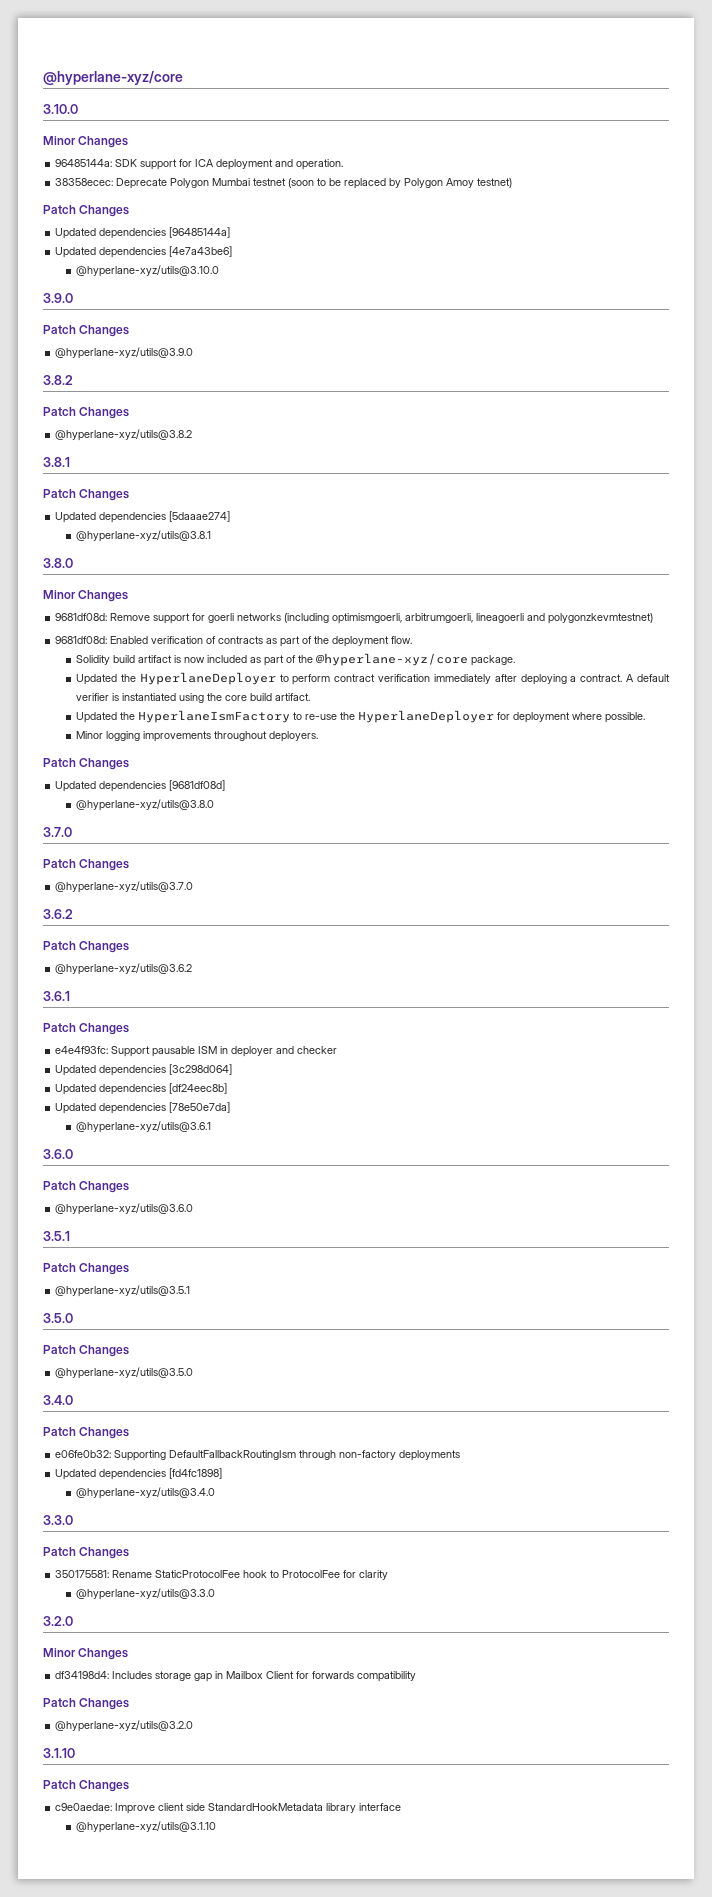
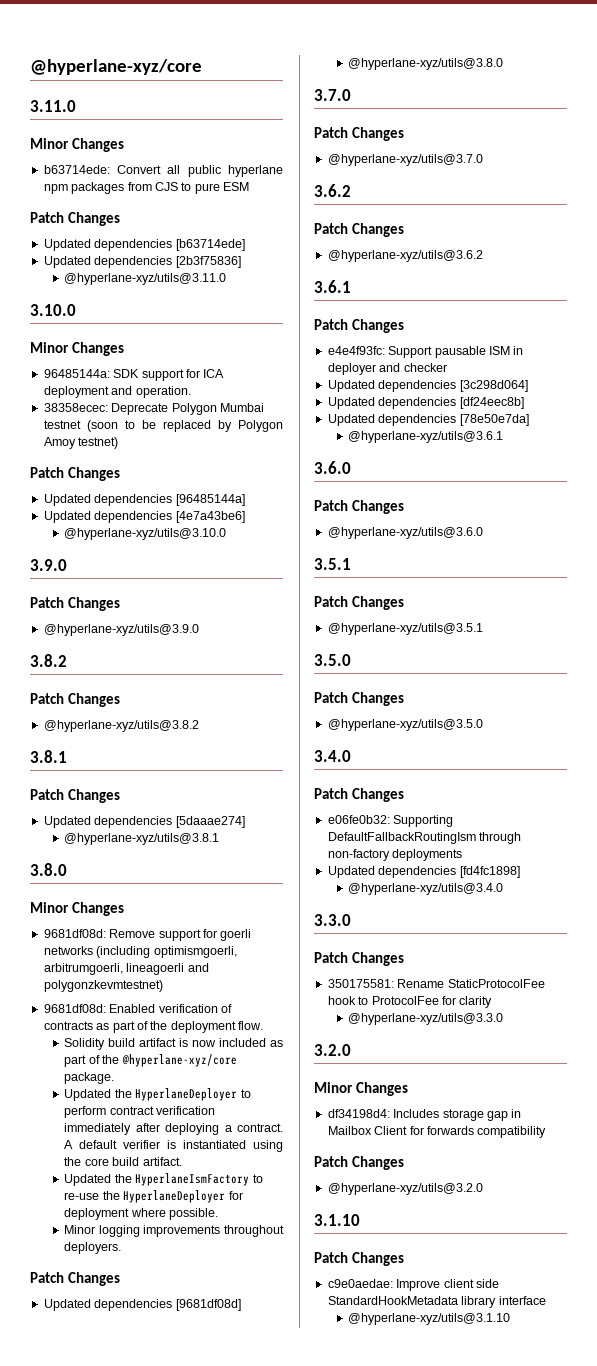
[43,71,183,85] @hyperlane-xyz/core -> [30,59,202,75] [30,100,76,112] [30,138,125,152] [43,165,283,177] [43,182,249,194] [30,212,121,226] [43,239,245,251] [43,256,241,268] [64,273,227,285] @hyperlane-xyz/core // 3.11.0 // Minor Changes // b63714ede: Convert all public hyperlane npm packages from CJS to pure ESM // Patch Changes // Updated dependencies [b63714ede] // Updated dependencies [2b3f75836] // @hyperlane-xyz/utils@3.11.0

